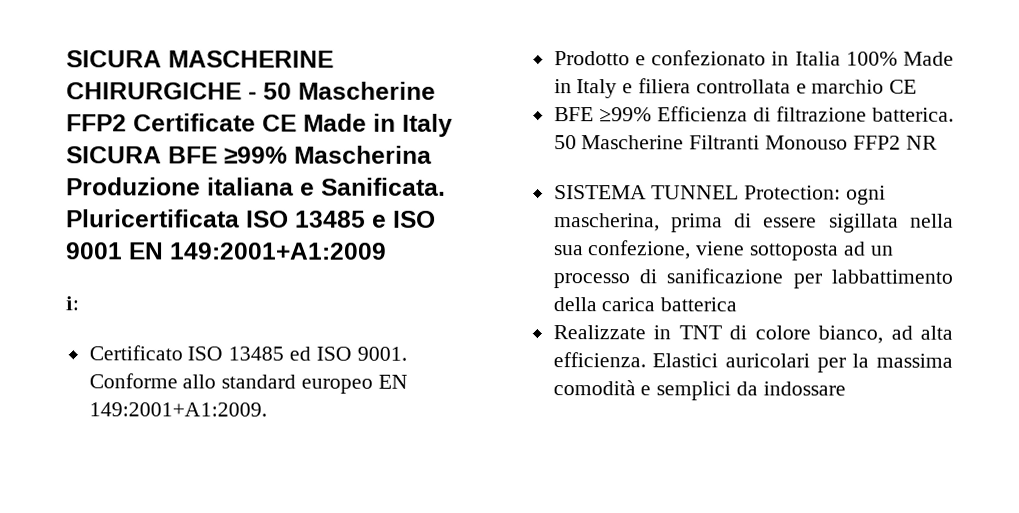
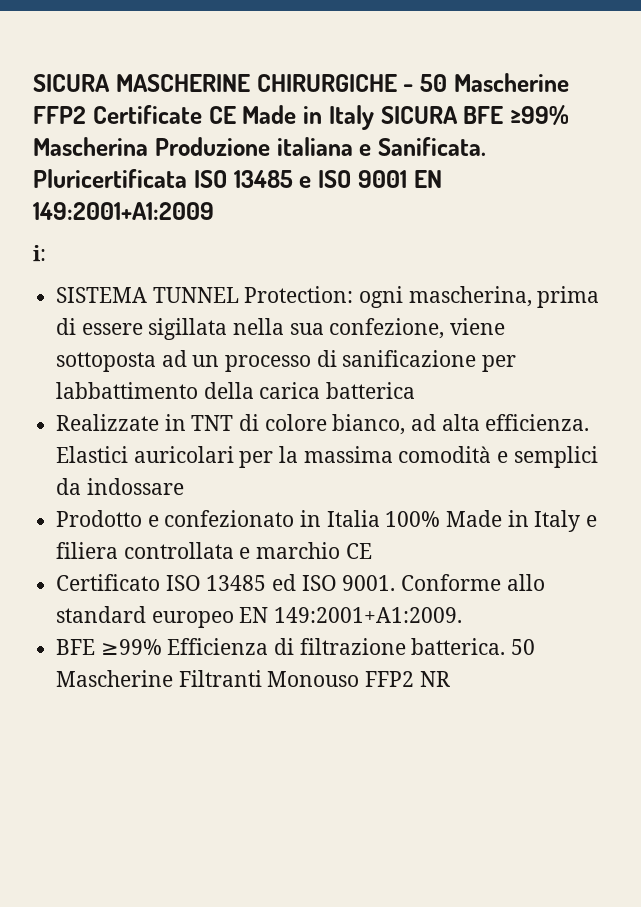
[88,345,407,361] [88,373,408,394] [88,402,267,417] [553,50,955,66] [553,78,918,99] [553,106,954,123] [553,135,938,150] // Certificato ISO 13485 ed ISO 9001. Conforme allo standard europeo EN 149:2001+A1:2009. // Prodotto e confezionato in Italia 100% Made in Italy e filiera controllata e marchio CE // BFE ≥99% Efficienza di filtrazione batterica. 50 Mascherine Filtranti Monouso FFP2 NR -> (46, 253) none
(846, 388) none -> [56,510,598,532] [56,542,372,559] [56,574,545,591] [56,606,463,628] [56,638,536,655] [56,670,450,687] // Prodotto e confezionato in Italia 100% Made in Italy e filiera controllata e marchio CE // Certificato ISO 13485 ed ISO 9001. Conforme allo standard europeo EN 149:2001+A1:2009. // BFE ≥99% Efficienza di filtrazione batterica. 50 Mascherine Filtranti Monouso FFP2 NR

